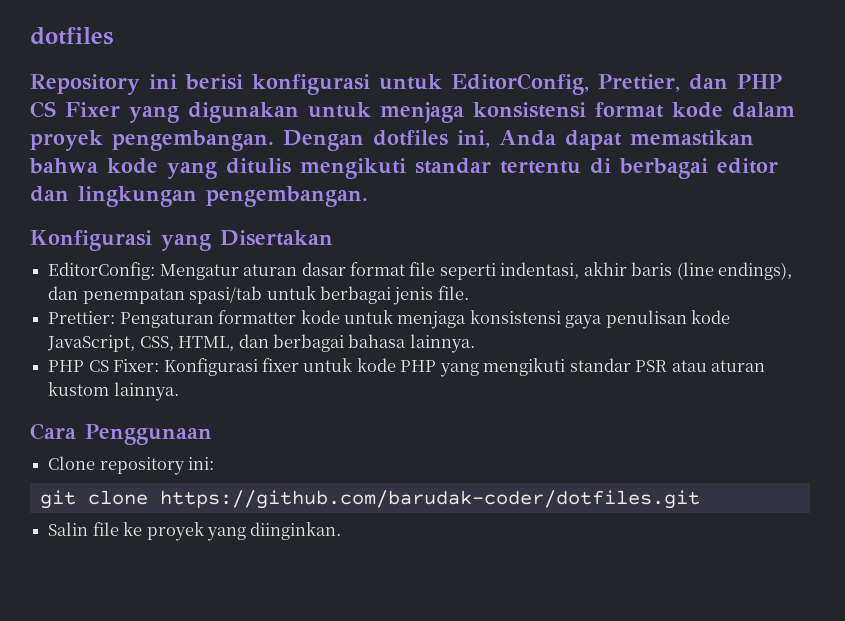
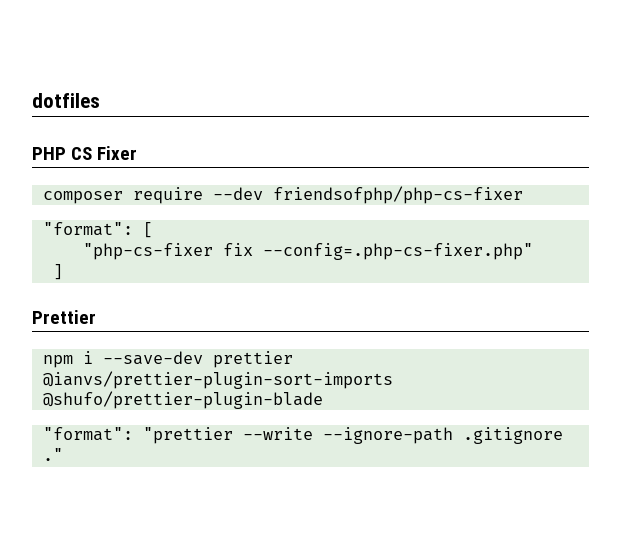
[30,73,782,95] [30,101,795,123] [30,130,754,151] [29,158,778,179] [30,186,368,207] [30,230,333,251] [48,262,793,280] [48,286,469,305] [48,310,731,329] [47,334,475,353] [48,358,766,377] [48,382,179,401] [30,423,212,445] [48,456,215,475] [39,490,700,509] [48,522,342,541] Repository ini berisi konfigurasi untuk EditorConfig, Prettier, dan PHP CS Fixer yang digunakan untuk menjaga konsistensi format kode dalam proyek pengembangan. Dengan dotfiles ini, Anda dapat memastikan bahwa kode yang ditulis mengikuti standar tertentu di berbagai editor dan lingkungan pengembangan. // Konfigurasi yang Disertakan // EditorConfig: Mengatur aturan dasar format file seperti indentasi, akhir baris (line endings), dan penempatan spasi/tab untuk berbagai jenis file. // Prettier: Pengaturan formatter kode untuk menjaga konsistensi gaya penulisan kode JavaScript, CSS, HTML, dan berbagai bahasa lainnya. // PHP CS Fixer: Konfigurasi fixer untuk kode PHP yang mengikuti standar PSR atau aturan kustom lainnya. // Cara Penggunaan // Clone repository ini: // git clone https://github.com/barudak-coder/dotfiles.git // Salin file ke proyek yang diinginkan. -> [32,146,138,160] [43,186,524,204] [43,222,154,238] [83,243,534,260] [53,264,64,280] [32,310,96,324] [43,351,294,368] [43,371,394,389] [43,391,324,409] [43,427,564,444] [43,448,64,461] PHP CS Fixer // composer require --dev friendsofphp/php-cs-fixer // "format": [ // "php-cs-fixer fix --config=.php-cs-fixer.php" // ] // Prettier // npm i --save-dev prettier @ianvs/prettier-plugin-sort-imports @shufo/prettier-plugin-blade // "format": "prettier --write --ignore-path .gitignore ."

